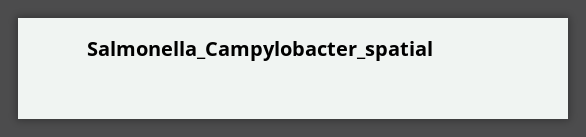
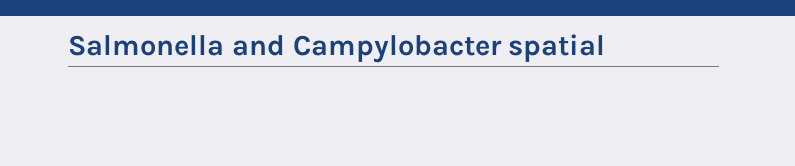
[87,41,433,61] Salmonella_Campylobacter_spatial -> [68,34,606,63] Salmonella and Campylobacter spatial

